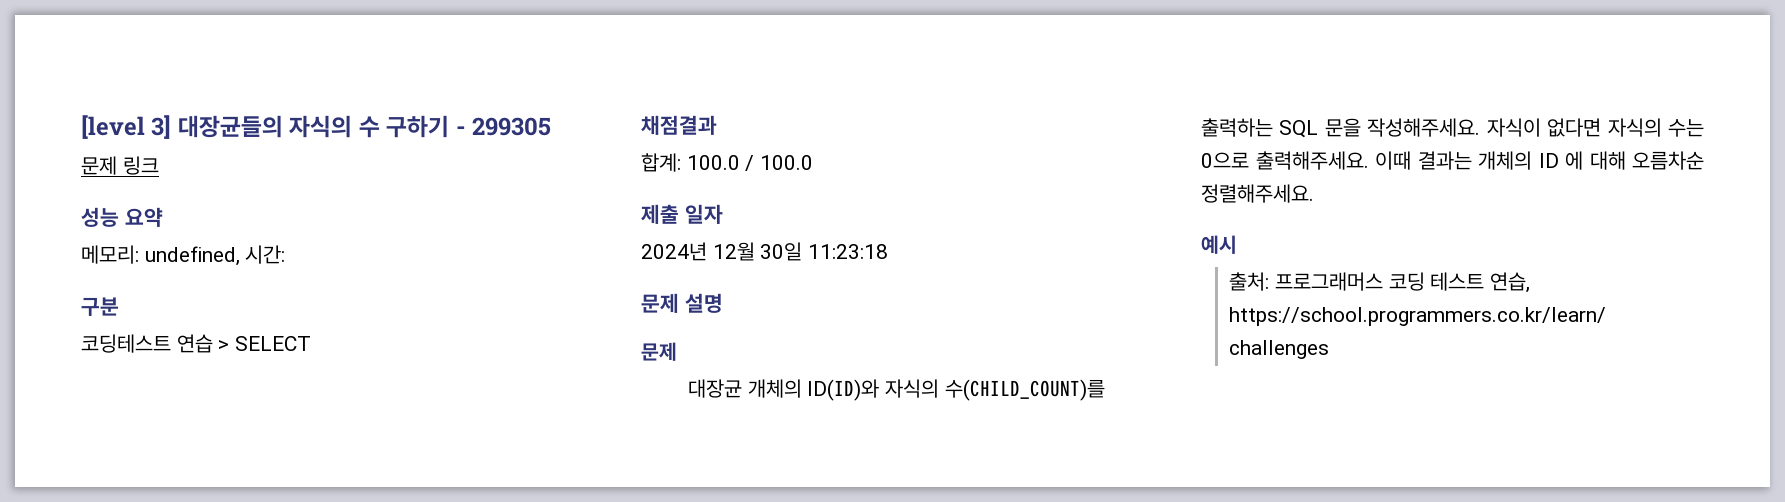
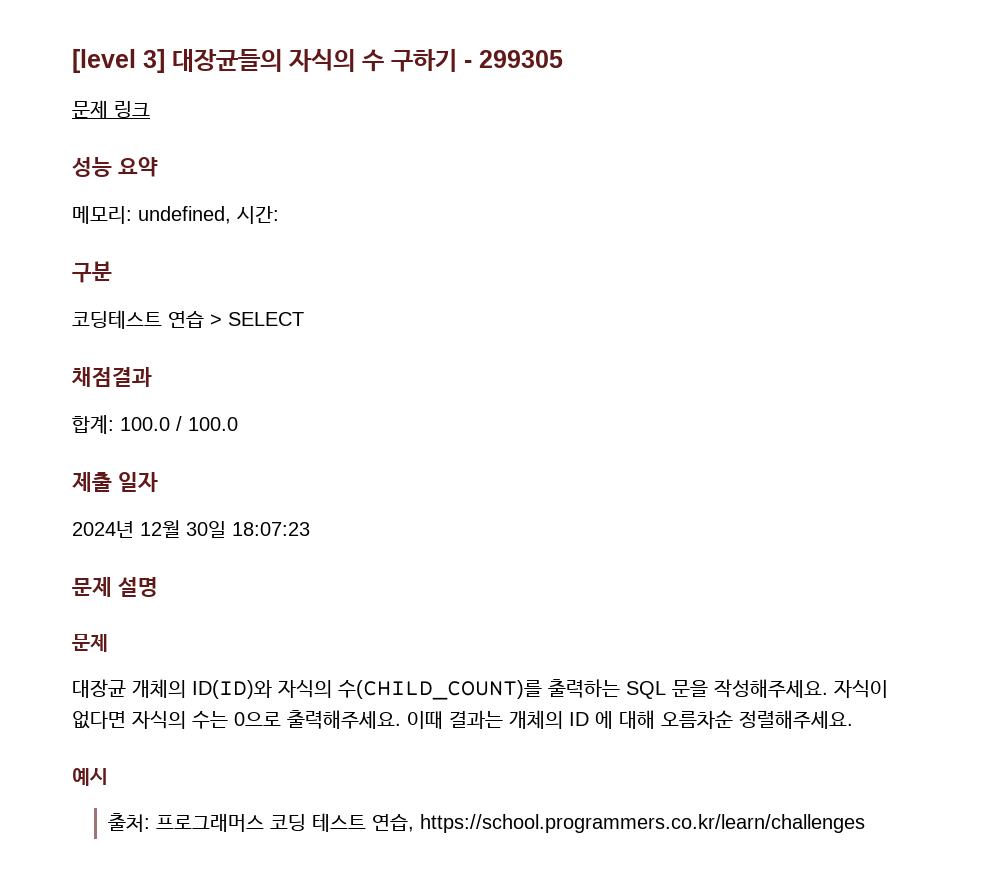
[808,244,889,259] 11:23:18 -> [232,522,310,536] 18:07:23

